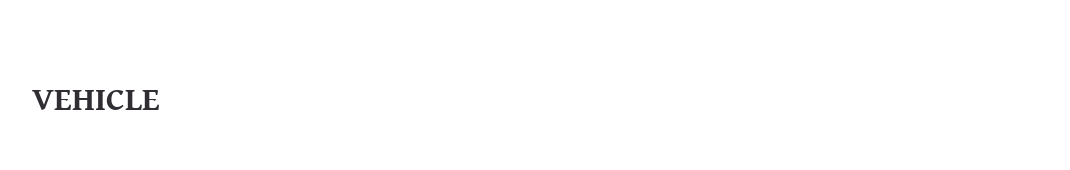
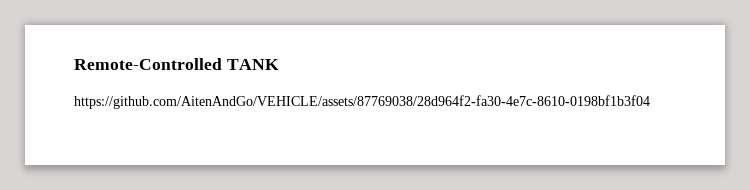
[32,89,160,110] VEHICLE -> [74,58,279,70] [74,95,650,109] Remote-Controlled TANK // https://github.com/AitenAndGo/VEHICLE/assets/87769038/28d964f2-fa30-4e7c-8610-0198bf1b3f04

